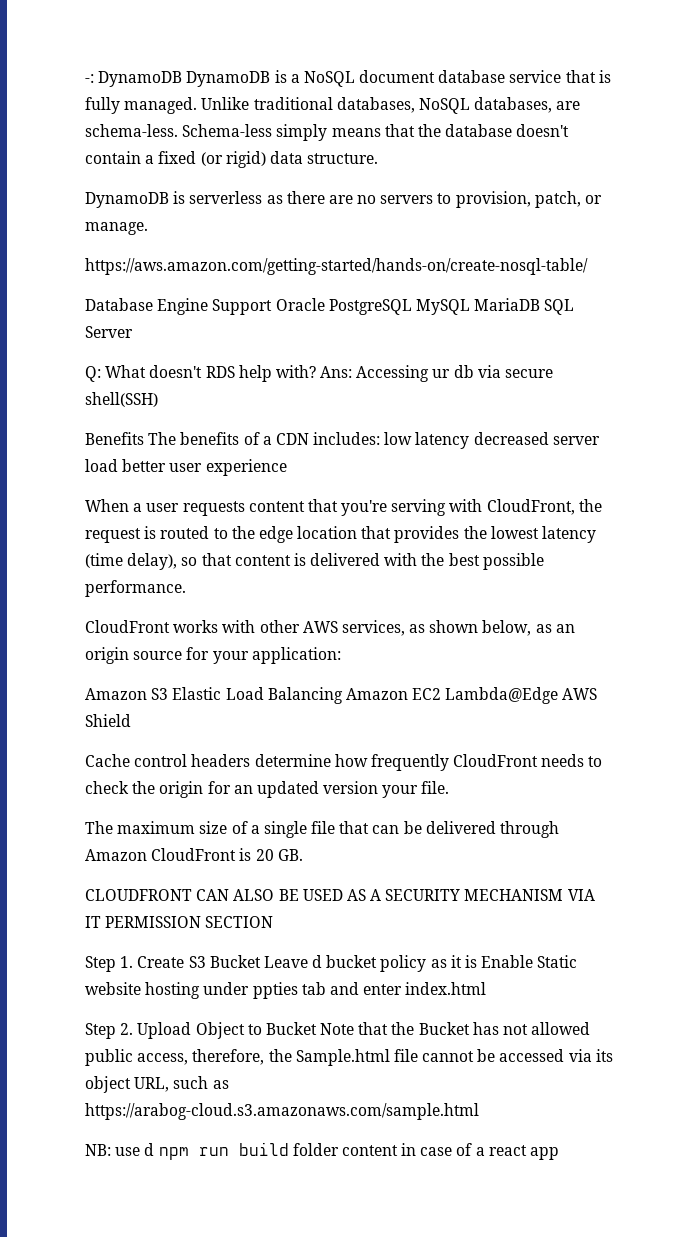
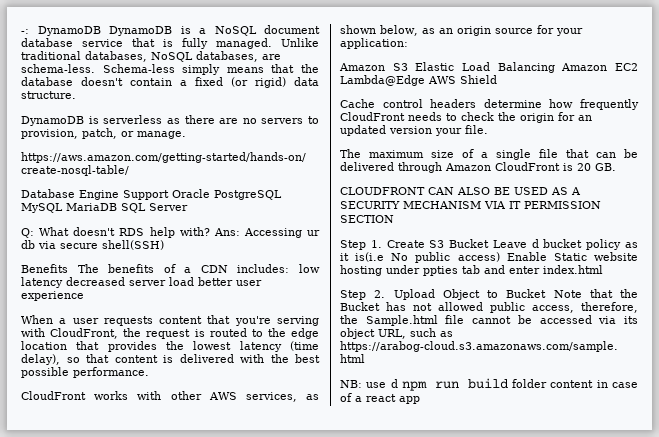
[465,955,478,968] is -> [355,252,500,263] is(i.e No public access)

